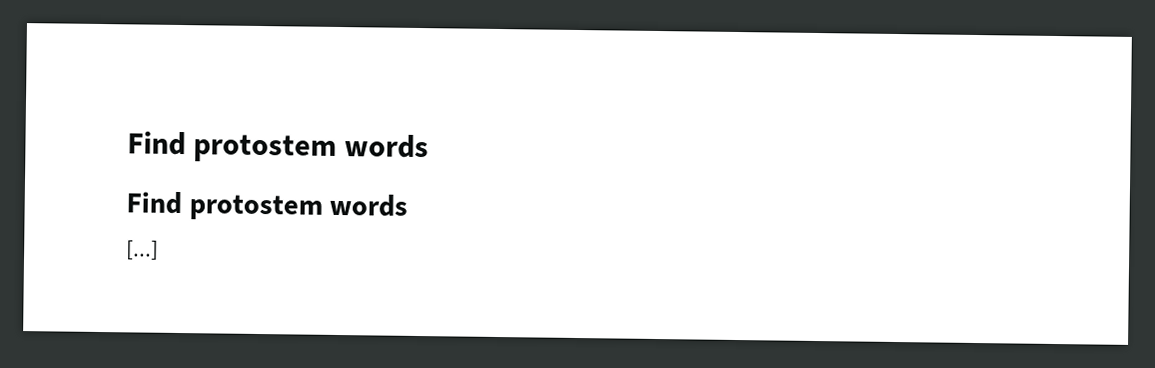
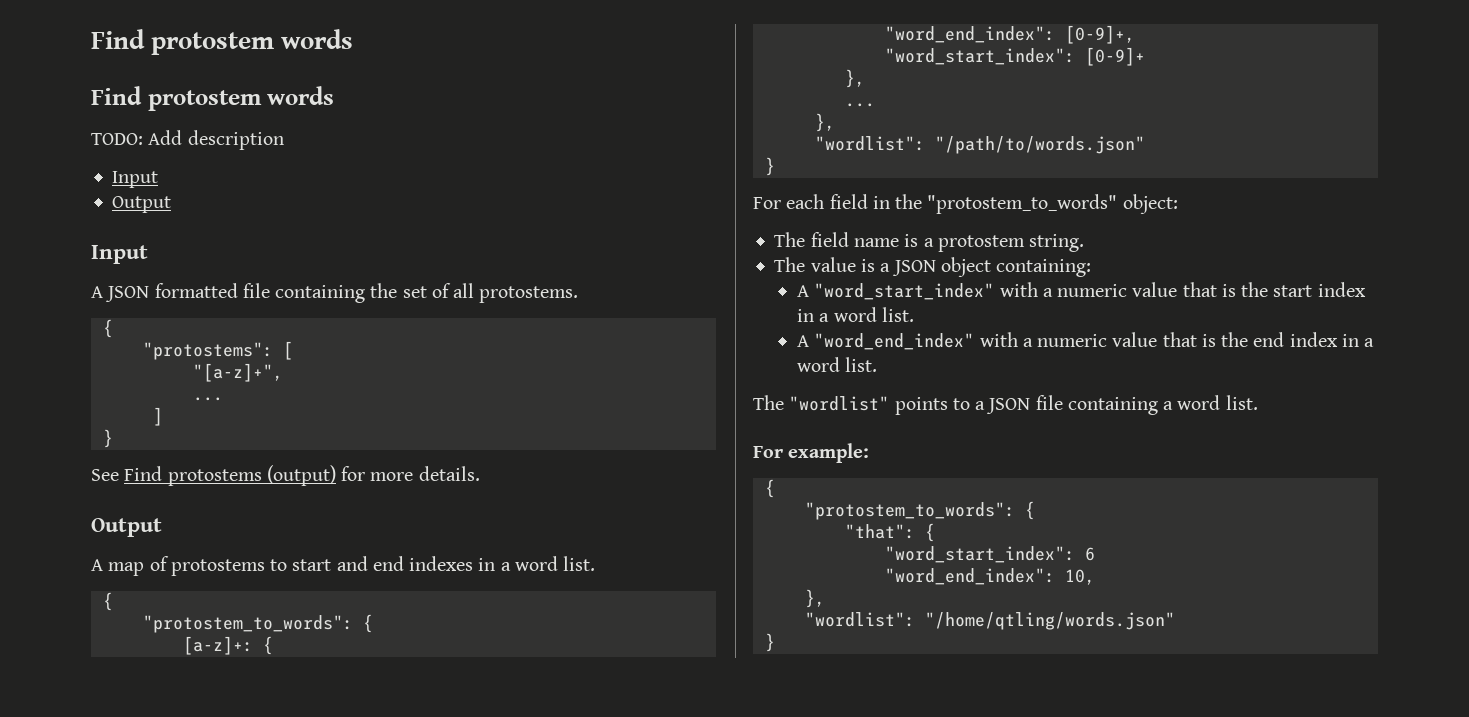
[126,240,159,261] [...] -> [91,130,284,150] [112,171,159,188] [112,196,172,213] [91,245,148,264] [91,283,579,303] [102,319,113,338] [142,341,293,360] [192,363,283,382] [192,397,223,401] [152,407,163,426] [102,429,113,448] [91,465,480,486] [91,518,162,537] [91,556,596,576] [102,592,113,611] [142,614,373,633] [182,636,273,655] [884,25,1135,44] [884,47,1145,66] [844,69,865,88] [844,103,875,107] [814,113,835,132] [814,136,1145,154] [764,157,775,176] [753,194,1178,214] [774,232,1085,252] [774,257,1092,277] [796,282,1366,300] [796,307,914,322] [796,332,1375,350] [796,357,878,372] [753,395,1258,415] [753,443,870,463] [764,479,775,498] [804,501,1035,520] [844,523,935,542] [884,546,1095,563] [884,568,1095,585] [804,589,825,608] [804,612,1175,630] [764,633,775,652] TODO: Add description // Input // Output // Input // A JSON formatted file containing the set of all protostems. // { // "protostems": [ // "[a-z]+", // ... // ] // } // See Find protostems (output) for more details. // Output // A map of protostems to start and end indexes in a word list. // { // "protostem_to_words": { // [a-z]+: { // "word_end_index": [0-9]+, // "word_start_index": [0-9]+ // }, // ... // }, // "wordlist": "/path/to/words.json" // } // For each field in the "protostem_to_words" object: // The field name is a protostem string. // The value is a JSON object containing: // A "word_start_index" with a numeric value that is the start index in a word list. // A "word_end_index" with a numeric value that is the end index in a word list. // The "wordlist" points to a JSON file containing a word list. // For example: // { // "protostem_to_words": { // "that": { // "word_start_index": 6 // "word_end_index": 10, // }, // "wordlist": "/home/qtling/words.json" // }

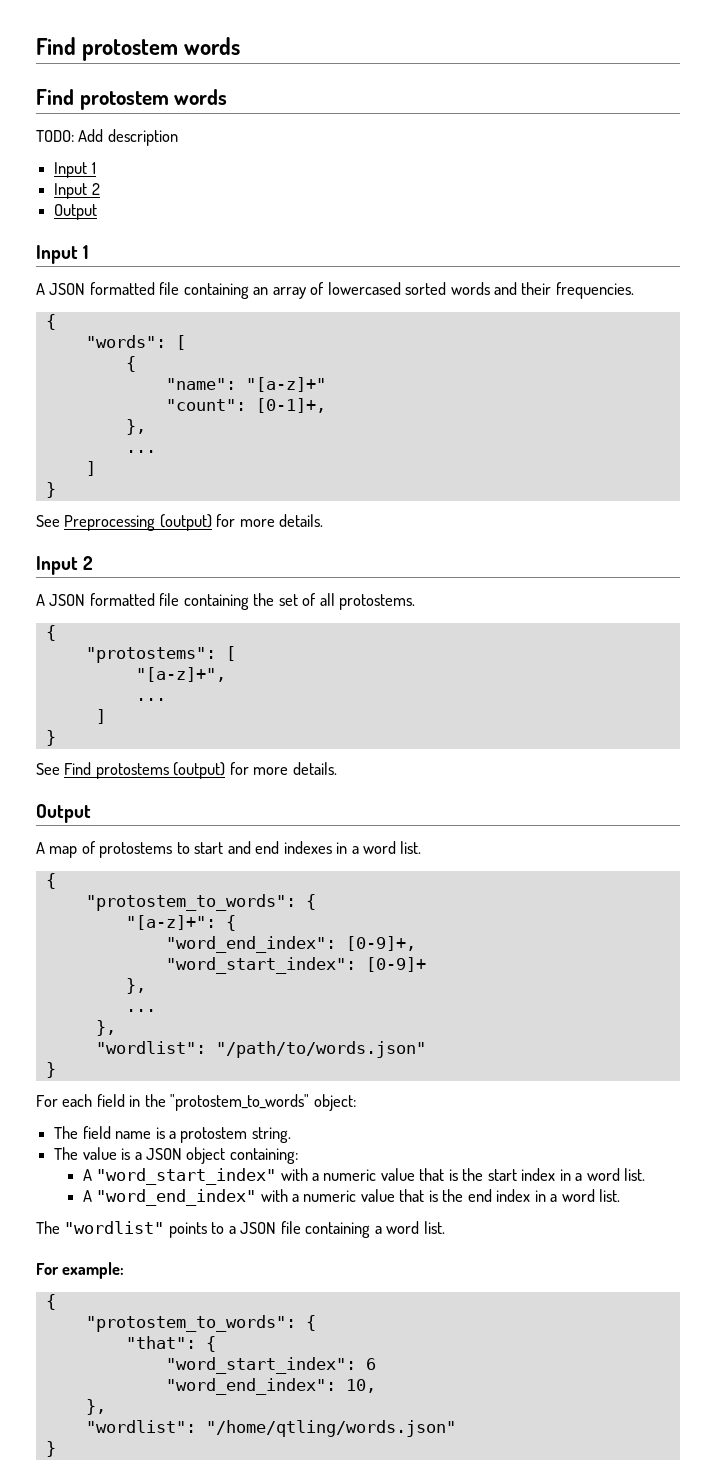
(159, 179) none -> [91,162,96,174] [54,183,100,199] 1 // Input 2
(148, 254) none -> [83,245,89,259] [36,282,634,299] [45,314,56,330] [85,335,186,350] [125,356,136,372] [165,377,326,392] [165,398,326,413] [125,419,146,435] [125,450,156,453] [85,461,96,476] [45,482,56,498] [36,514,324,531] [36,556,94,575] 1 // A JSON formatted file containing an array of lowercased sorted words and their frequencies. // { // "words": [ // { // "name": "[a-z]+" // "count": [0-1]+, // }, // ... // ] // } // See Preprocessing (output) for more details. // Input 2
[182,636,253,655] [a-z]+: -> [125,915,216,930] "[a-z]+":

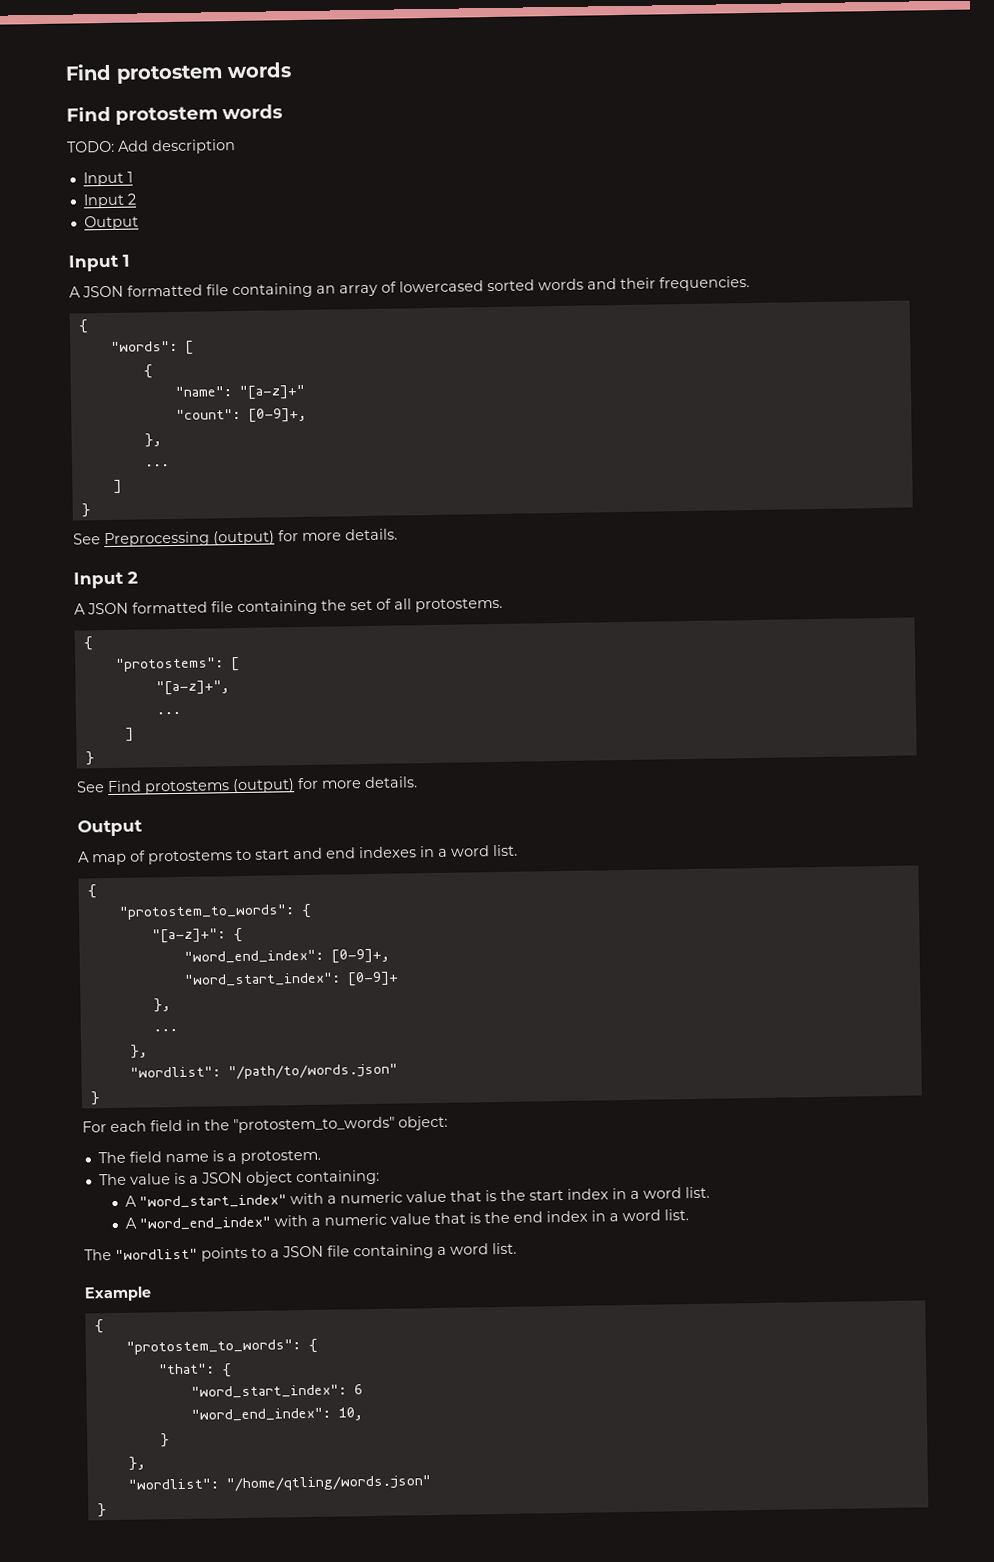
[255,398,326,413] [0-1]+, -> [247,407,307,423] [0-9]+,
[180,1127,291,1143] protostem string. -> [239,1149,321,1165] protostem.
[36,1262,125,1279] For example: -> [84,1286,152,1302] Example
(376, 1386) none -> [159,1433,170,1448] // }

